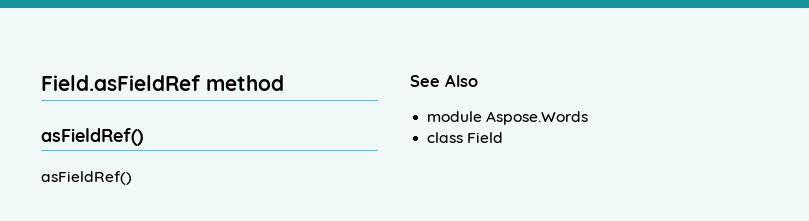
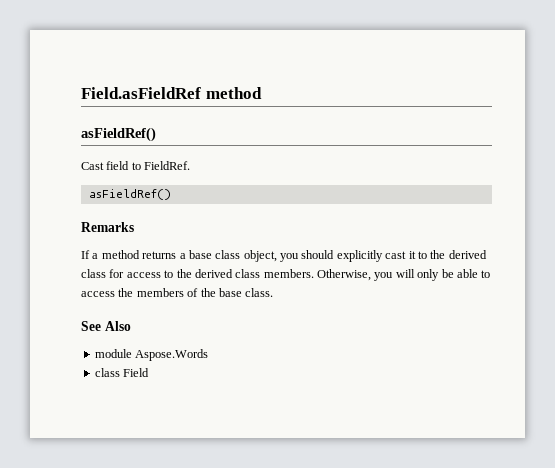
[41,171,132,185] asFieldRef() -> [81,161,191,170] [88,189,171,200] [81,222,134,232] [81,250,487,262] [81,269,491,281] [81,288,274,297] Cast field to FieldRef. // asFieldRef() // Remarks // If a method returns a base class object, you should explicitly cast it to the derived class for access to the derived class members. Otherwise, you will only be able to access the members of the base class.

